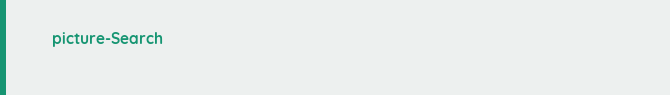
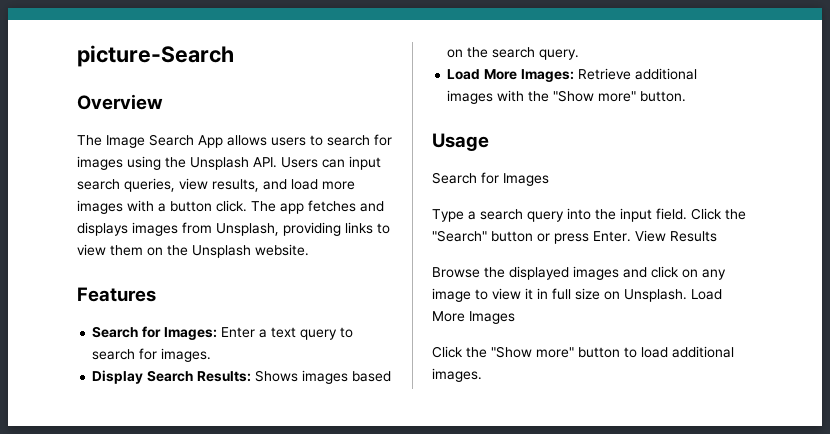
(163, 39) none -> [77,94,163,110] [77,134,392,148] [77,156,381,170] [77,178,355,192] [77,200,384,214] [77,222,390,236] [77,244,309,258] [77,287,156,302] [92,326,354,340] [92,348,212,362] [92,370,392,384] [447,47,580,60] [447,68,698,82] [447,90,687,104] [432,133,489,151] [432,172,549,186] [432,208,746,222] [432,230,717,244] [432,266,726,280] [432,288,722,302] [432,311,515,324] [432,346,734,358] [432,368,482,382] // Overview // The Image Search App allows users to search for images using the Unsplash API. Users can input search queries, view results, and load more images with a button click. The app fetches and displays images from Unsplash, providing links to view them on the Unsplash website. // Features // Search for Images: Enter a text query to search for images. // Display Search Results: Shows images based on the search query. // Load More Images: Retrieve additional images with the "Show more" button. // Usage // Search for Images // Type a search query into the input field. Click the "Search" button or press Enter. View Results // Browse the displayed images and click on any image to view it in full size on Unsplash. Load More Images // Click the "Show more" button to load additional images.

